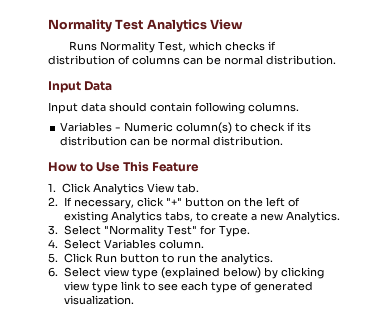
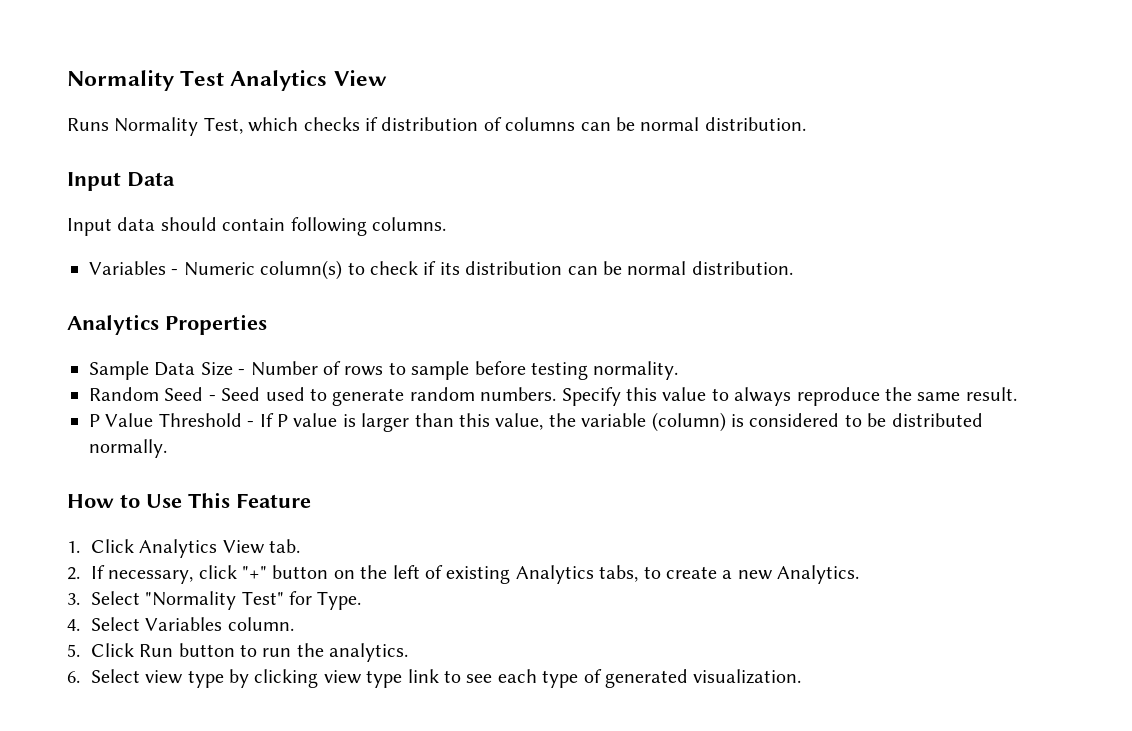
(284, 141) none -> [67,314,267,335] [89,361,679,380] [89,387,1017,406] [89,412,983,432] [89,439,167,458] // Analytics Properties // Sample Data Size - Number of rows to sample before testing normality. // Random Seed - Seed used to generate random numbers. Specify this value to always reproduce the same result. // P Value Threshold - If P value is larger than this value, the variable (column) is considered to be distributed normally.
[160,267,261,279] (explained below) -> (224, 679) none

